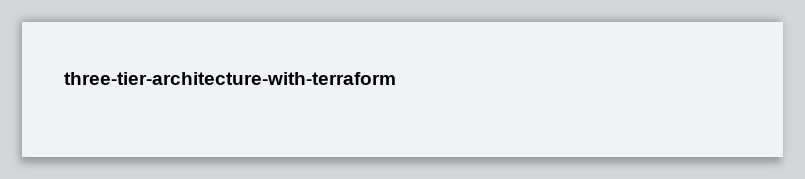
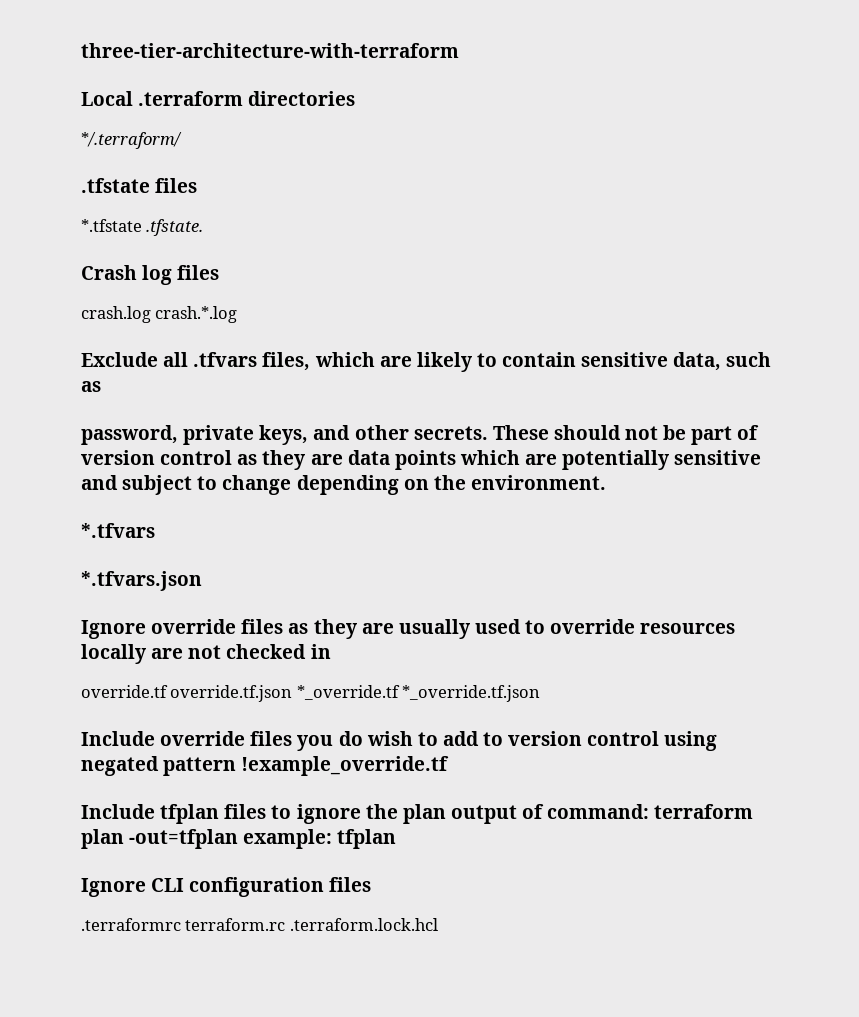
(396, 78) none -> [81,91,356,106] [81,132,182,149] [81,178,198,193] [81,219,204,236] [81,265,220,285] [81,306,238,323] [81,352,772,372] [81,381,101,392] [81,425,760,445] [81,450,762,470] [81,475,606,495] [81,523,155,538] [81,571,202,591] [81,619,736,639] [81,644,331,664] [81,685,541,702] [81,731,718,751] [81,756,450,776] [81,804,754,824] [81,829,397,849] [81,877,372,897] [81,918,438,931] // Local .terraform directories // */.terraform/ // .tfstate files // *.tfstate .tfstate. // Crash log files // crash.log crash.*.log // Exclude all .tfvars files, which are likely to contain sensitive data, such as // password, private keys, and other secrets. These should not be part of version control as they are data points which are potentially sensitive and subject to change depending on the environment. // *.tfvars // *.tfvars.json // Ignore override files as they are usually used to override resources locally are not checked in // override.tf override.tf.json *_override.tf *_override.tf.json // Include override files you do wish to add to version control using negated pattern !example_override.tf // Include tfplan files to ignore the plan output of command: terraform plan -out=tfplan example: tfplan // Ignore CLI configuration files // .terraformrc terraform.rc .terraform.lock.hcl

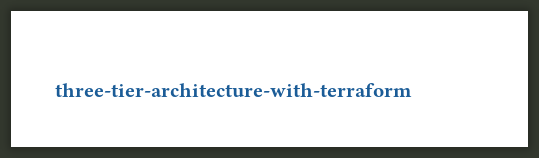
[81,91,356,106] [81,132,182,149] [81,178,198,193] [81,219,204,236] [81,265,220,285] [81,306,238,323] [81,352,772,372] [81,381,101,392] [81,425,760,445] [81,450,762,470] [81,475,606,495] [81,523,155,538] [81,571,202,591] [81,619,736,639] [81,644,331,664] [81,685,541,702] [81,731,718,751] [81,756,450,776] [81,804,754,824] [81,829,397,849] [81,877,372,897] [81,918,438,931] // Local .terraform directories // */.terraform/ // .tfstate files // *.tfstate .tfstate. // Crash log files // crash.log crash.*.log // Exclude all .tfvars files, which are likely to contain sensitive data, such as // password, private keys, and other secrets. These should not be part of version control as they are data points which are potentially sensitive and subject to change depending on the environment. // *.tfvars // *.tfvars.json // Ignore override files as they are usually used to override resources locally are not checked in // override.tf override.tf.json *_override.tf *_override.tf.json // Include override files you do wish to add to version control using negated pattern !example_override.tf // Include tfplan files to ignore the plan output of command: terraform plan -out=tfplan example: tfplan // Ignore CLI configuration files // .terraformrc terraform.rc .terraform.lock.hcl -> (412, 90) none

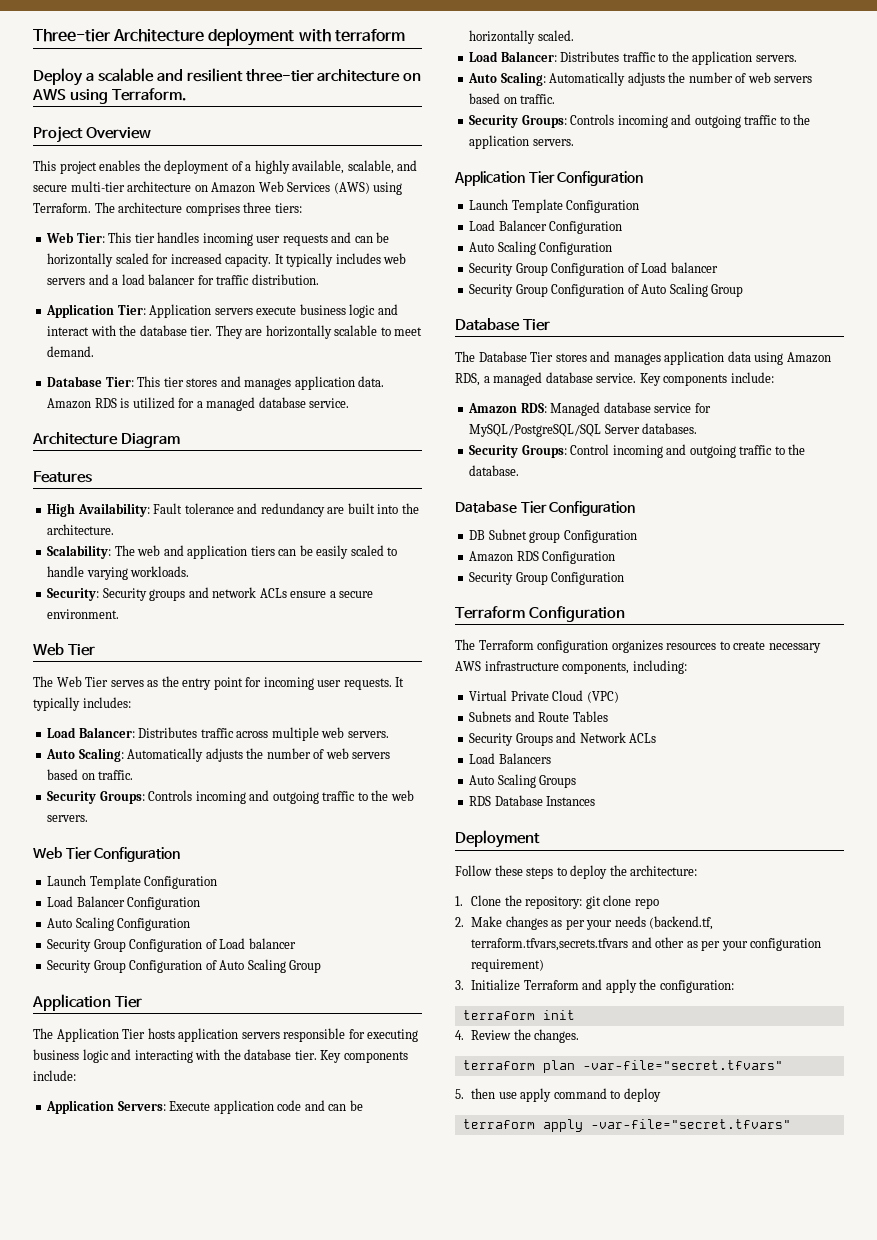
[55,83,412,97] three-tier-architecture-with-terraform -> [33,28,405,46] [33,68,422,86] [32,88,186,104] [33,126,151,143] [33,160,418,174] [33,181,403,195] [33,202,302,216] [46,232,390,246] [47,253,407,267] [47,274,319,285] [46,304,398,318] [47,325,423,339] [47,346,95,357] [47,376,385,390] [47,397,350,411] [32,432,180,448] [33,471,92,483] [47,503,419,517] [47,524,115,535] [47,545,398,559] [47,566,190,580] [47,587,374,601] [47,609,120,619] [33,643,95,656] [33,676,405,690] [33,697,131,711] [47,727,389,741] [46,748,391,762] [47,769,134,780] [47,790,414,804] [47,815,89,822] [33,847,181,862] [47,875,218,889] [47,896,201,910] [47,917,191,931] [47,938,296,952] [47,959,322,973] [32,994,142,1011] [33,1028,419,1042] [33,1049,408,1063] [33,1070,76,1081] [46,1100,363,1114] [469,30,574,44] [469,51,797,65] [468,72,813,86] [469,93,556,104] [469,114,811,128] [469,135,574,149] [454,171,644,186] [469,199,640,213] [469,220,623,234] [469,241,613,255] [469,262,718,276] [469,283,744,297] [455,318,550,331] [455,351,831,365] [455,372,774,386] [468,402,711,416] [469,423,698,437] [469,444,806,458] [469,465,520,476] [455,501,636,516] [469,529,637,543] [469,551,616,564] [469,572,625,585] [455,606,625,622] [455,639,821,653] [455,660,687,674] [469,690,619,703] [469,711,608,722] [469,732,657,746] [469,753,551,764] [469,774,577,788] [469,795,596,806] [455,830,540,848] [455,865,698,879] [455,895,659,909] [455,916,714,930] [471,937,822,951] [471,959,545,972] [455,979,734,993] [462,1010,575,1020] [455,1029,580,1043] [462,1060,783,1073] [455,1088,661,1102] [462,1119,791,1132] Three-tier Architecture deployment with terraform // Deploy a scalable and resilient three-tier architecture on AWS using Terraform. // Project Overview // This project enables the deployment of a highly available, scalable, and secure multi-tier architecture on Amazon Web Services (AWS) using Terraform. The architecture comprises three tiers: // Web Tier: This tier handles incoming user requests and can be horizontally scaled for increased capacity. It typically includes web servers and a load balancer for traffic distribution. // Application Tier: Application servers execute business logic and interact with the database tier. They are horizontally scalable to meet demand. // Database Tier: This tier stores and manages application data. Amazon RDS is utilized for a managed database service. // Architecture Diagram // Features // High Availability: Fault tolerance and redundancy are built into the architecture. // Scalability: The web and application tiers can be easily scaled to handle varying workloads. // Security: Security groups and network ACLs ensure a secure environment. // Web Tier // The Web Tier serves as the entry point for incoming user requests. It typically includes: // Load Balancer: Distributes traffic across multiple web servers. // Auto Scaling: Automatically adjusts the number of web servers based on traffic. // Security Groups: Controls incoming and outgoing traffic to the web servers. // Web Tier Configuration // Launch Template Configuration // Load Balancer Configuration // Auto Scaling Configuration // Security Group Configuration of Load balancer // Security Group Configuration of Auto Scaling Group // Application Tier // The Application Tier hosts application servers responsible for executing business logic and interacting with the database tier. Key components include: // Application Servers: Execute application code and can be horizontally scaled. // Load Balancer: Distributes traffic to the application servers. // Auto Scaling: Automatically adjusts the number of web servers based on traffic. // Security Groups: Controls incoming and outgoing traffic to the application servers. // Application Tier Configuration // Launch Template Configuration // Load Balancer Configuration // Auto Scaling Configuration // Security Group Configuration of Load balancer // Security Group Configuration of Auto Scaling Group // Database Tier // The Database Tier stores and manages application data using Amazon RDS, a managed database service. Key components include: // Amazon RDS: Managed database service for MySQL/PostgreSQL/SQL Server databases. // Security Groups: Control incoming and outgoing traffic to the database. // Database Tier Configuration // DB Subnet group Configuration // Amazon RDS Configuration // Security Group Configuration // Terraform Configuration // The Terraform configuration organizes resources to create necessary AWS infrastructure components, including: // Virtual Private Cloud (VPC) // Subnets and Route Tables // Security Groups and Network ACLs // Load Balancers // Auto Scaling Groups // RDS Database Instances // Deployment // Follow these steps to deploy the architecture: // 1. Clone the repository: git clone repo // 2. Make changes as per your needs (backend.tf, terraform.tfvars,secrets.tfvars and other as per your configuration requirement) // 3. Initialize Terraform and apply the configuration: // terraform init // 4. Review the changes. // terraform plan -var-file="secret.tfvars" // 5. then use apply command to deploy // terraform apply -var-file="secret.tfvars"

